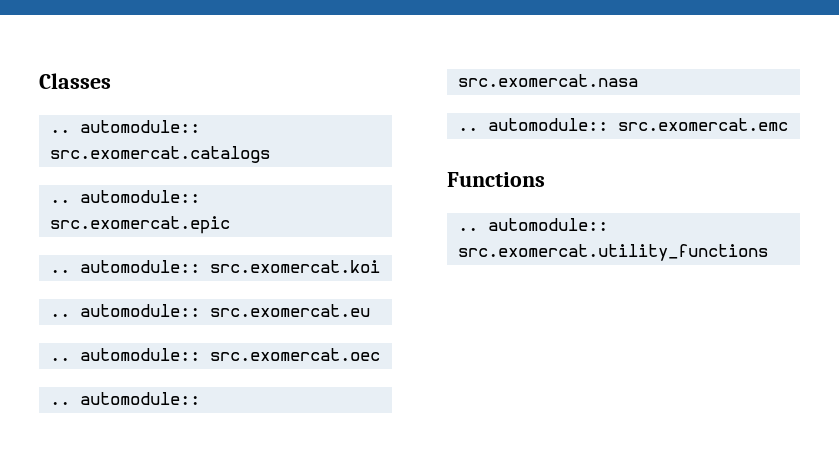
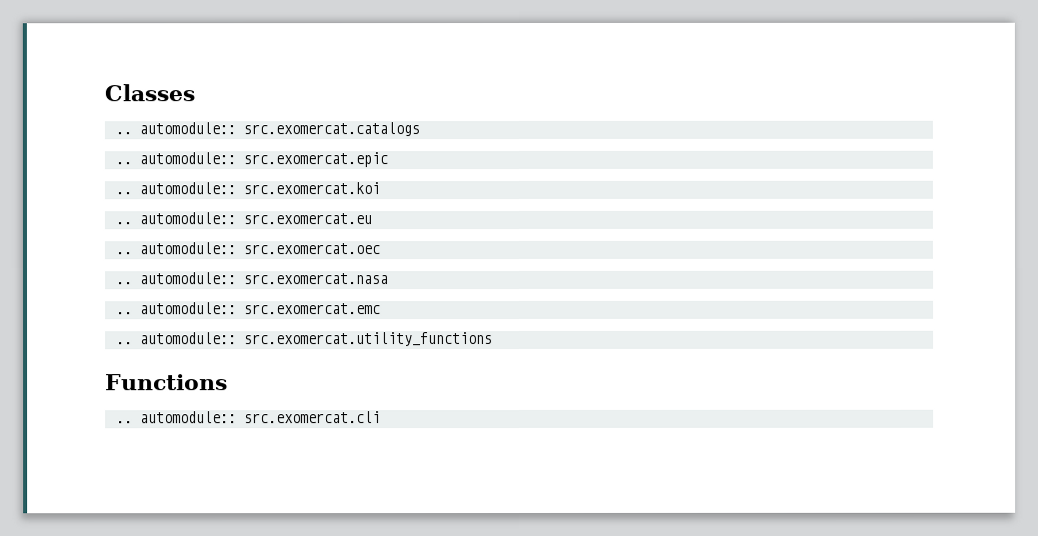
(789, 124) none -> [115,332,493,347] // .. automodule:: src.exomercat.utility_functions
[458,244,769,261] src.exomercat.utility_functions -> [243,411,381,424] src.exomercat.cli

